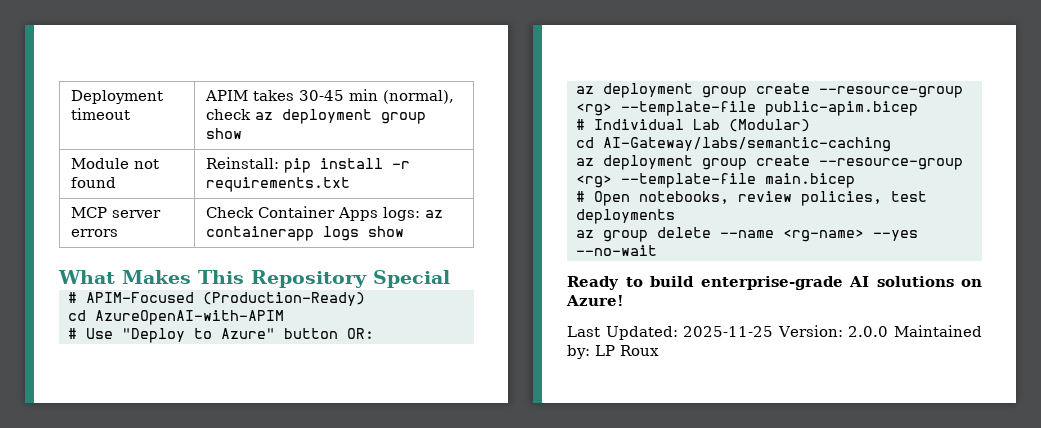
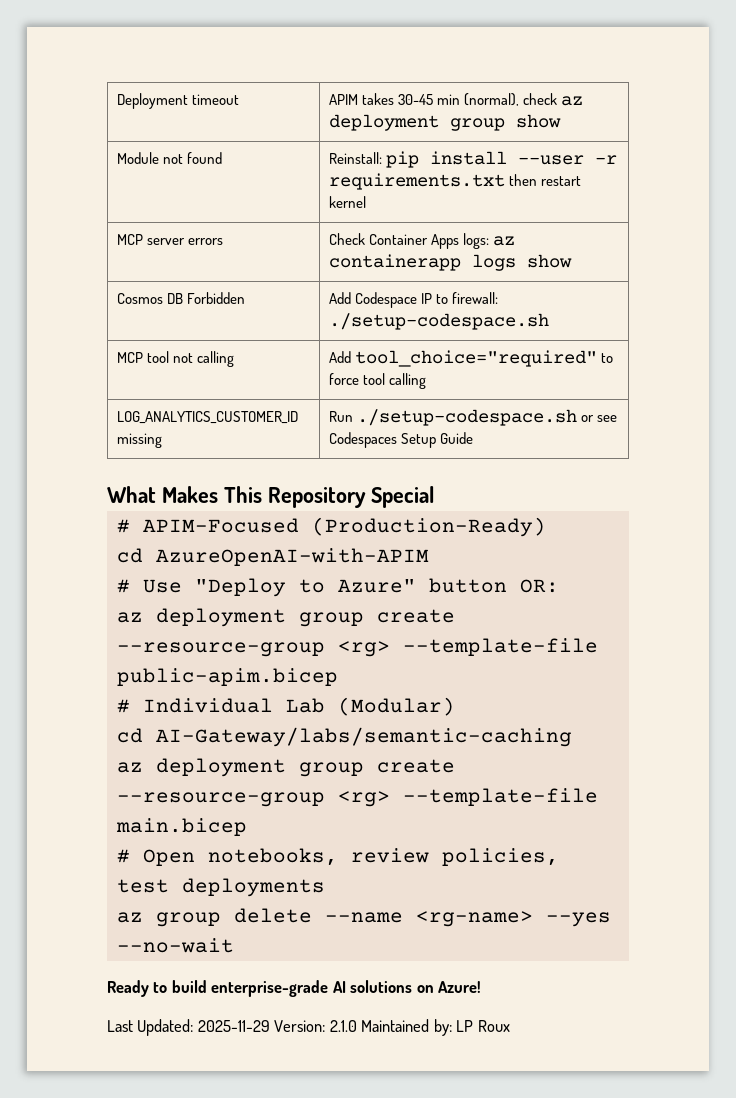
(383, 163) none -> [517,155,584,165] --user
(350, 184) none -> [508,174,581,186] [328,196,366,208] then restart kernel
(404, 231) none -> [116,292,245,304] [328,292,499,308] [328,313,549,330] [116,351,235,367] [328,350,613,367] [328,373,426,389] [116,411,298,424] [116,433,162,448] [328,409,618,426] [328,432,473,448] // Cosmos DB Forbidden | Add Codespace IP to firewall: ./setup-codespace.sh // MCP tool not calling | Add tool_choice="required" to force tool calling // LOG_ANALYTICS_CUSTOMER_ID missing | Run ./setup-codespace.sh or see Codespaces Setup Guide
[683,325,889,337] 2025-11-25 Version: 2.0.0 -> [197,1020,357,1032] 2025-11-29 Version: 2.1.0

